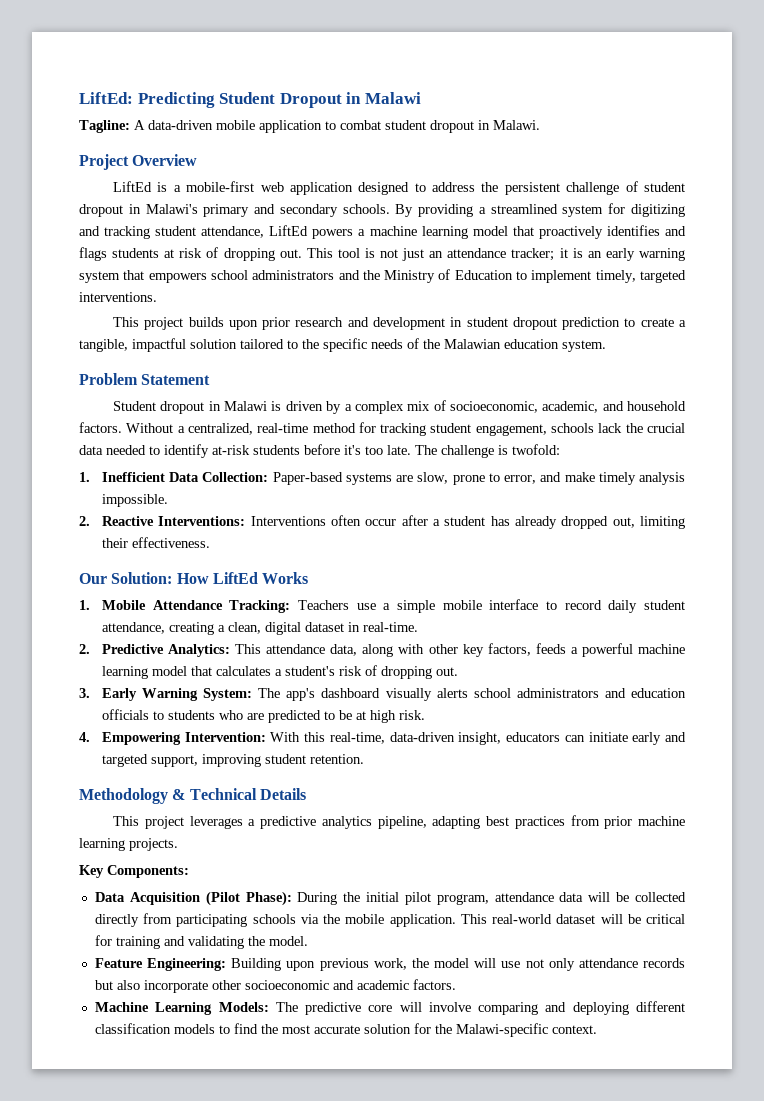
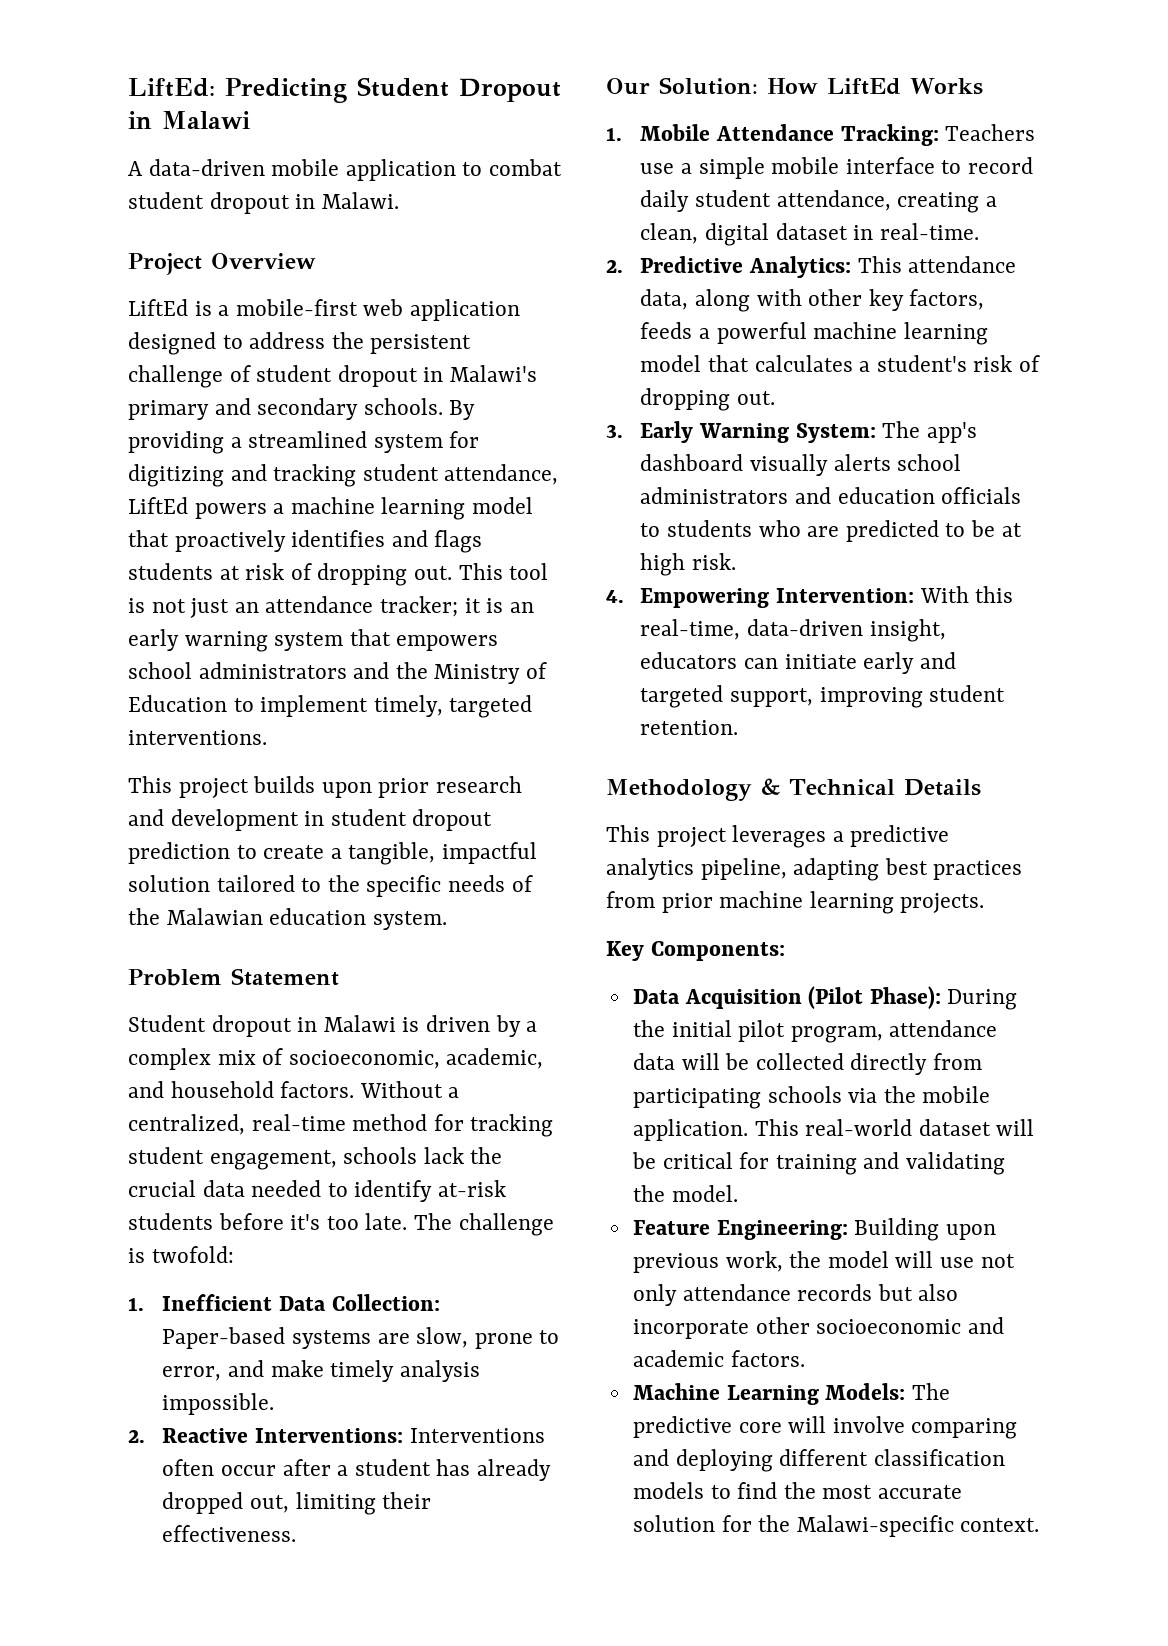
[79,120,130,133] Tagline: -> (250, 120) none

